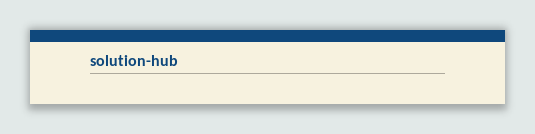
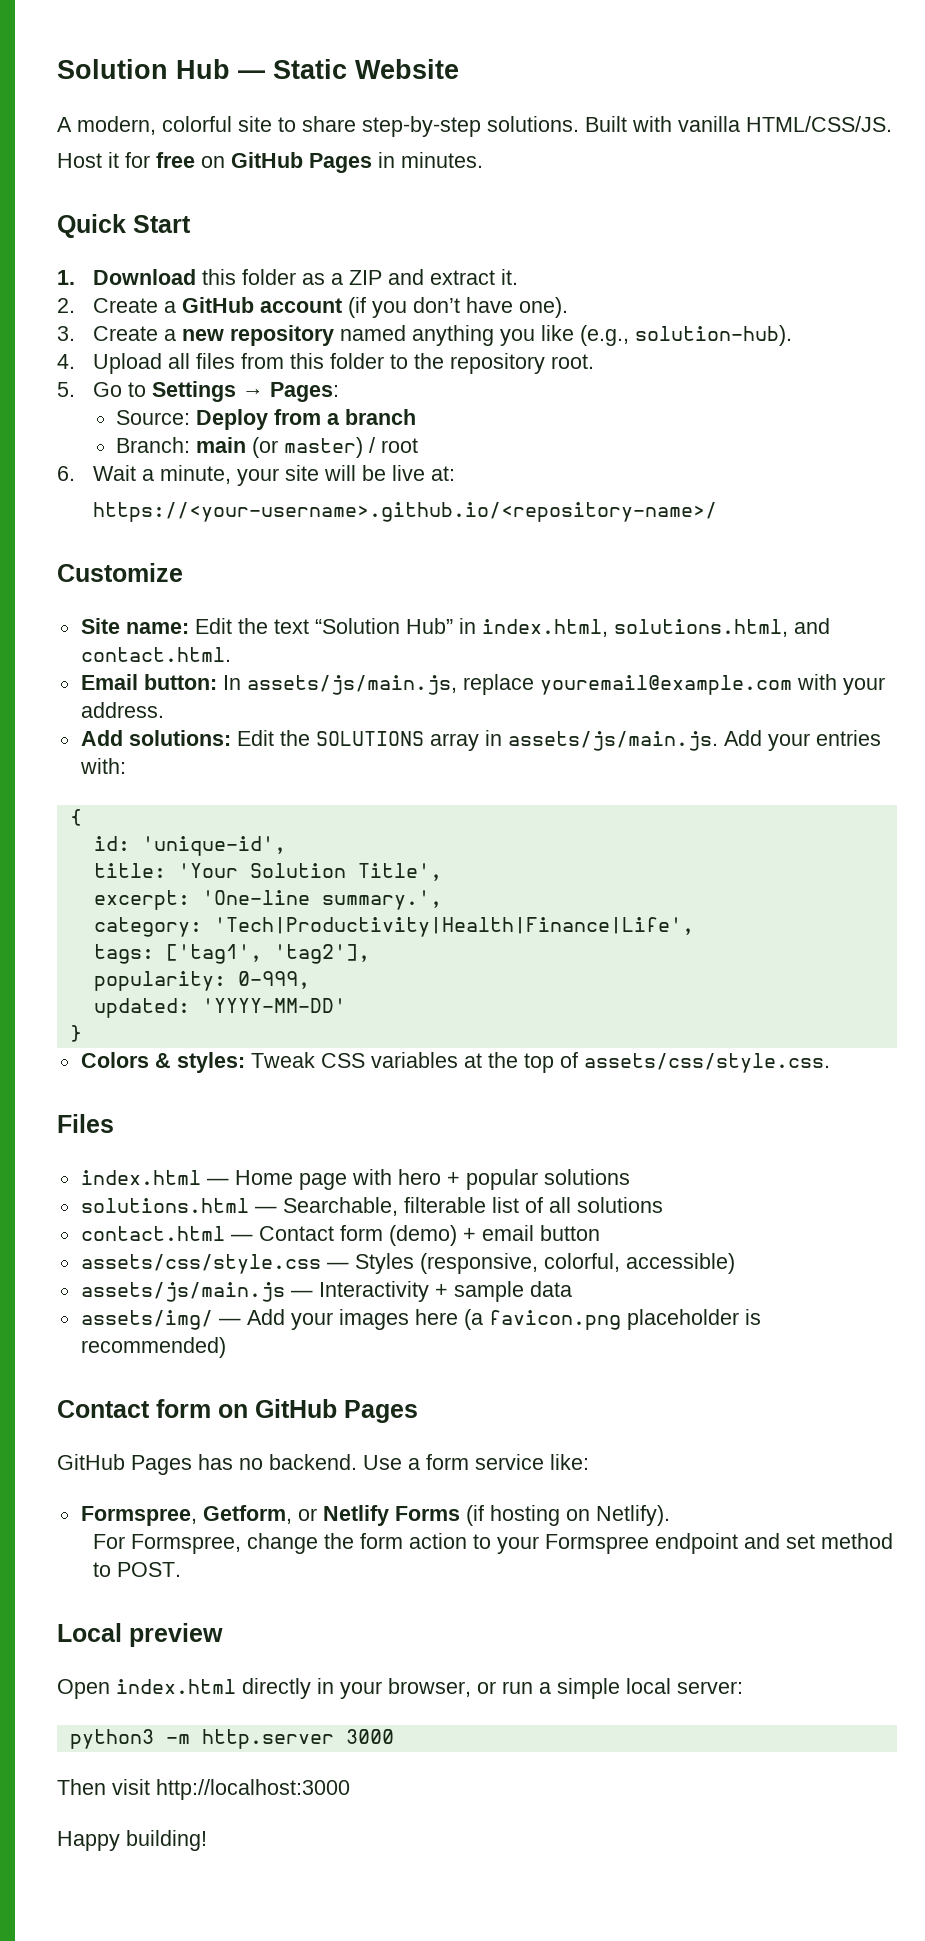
[90,55,178,66] solution-hub -> [57,59,459,79] [57,116,892,137] [57,152,483,173] [57,214,191,238] [57,269,518,285] [57,297,568,318] [57,325,792,346] [57,353,594,374] [57,381,339,402] [116,409,417,430] [116,437,419,458] [57,465,455,486] [92,502,717,522] [57,563,183,582] [80,618,830,637] [80,647,231,662] [80,674,885,695] [80,702,164,718] [80,730,881,751] [79,758,126,774] [69,809,82,826] [93,836,286,856] [93,863,442,881] [93,890,442,910] [93,917,694,937] [93,944,370,964] [93,971,310,991] [93,998,346,1018] [69,1025,82,1042] [80,1052,830,1073] [57,1114,114,1133] [80,1169,630,1190] [80,1197,663,1216] [80,1225,600,1246] [80,1253,735,1274] [80,1281,572,1302] [80,1309,761,1330] [80,1337,226,1358] [57,1399,418,1423] [57,1454,589,1475] [80,1505,670,1526] [92,1533,893,1554] [92,1562,181,1577] [57,1623,223,1647] [57,1678,743,1699] [69,1729,394,1749] [57,1779,350,1800] [57,1830,207,1851] Solution Hub — Static Website // A modern, colorful site to share step‑by‑step solutions. Built with vanilla HTML/CSS/JS. // Host it for free on GitHub Pages in minutes. // Quick Start // 1. Download this folder as a ZIP and extract it. // 2. Create a GitHub account (if you don’t have one). // 3. Create a new repository named anything you like (e.g., solution-hub). // 4. Upload all files from this folder to the repository root. // 5. Go to Settings → Pages: // Source: Deploy from a branch // Branch: main (or master) / root // 6. Wait a minute, your site will be live at: // https://<your-username>.github.io/<repository-name>/ // Customize // Site name: Edit the text “Solution Hub” in index.html, solutions.html, and contact.html. // Email button: In assets/js/main.js, replace youremail@example.com with your address. // Add solutions: Edit the SOLUTIONS array in assets/js/main.js. Add your entries with: // { // id: 'unique-id', // title: 'Your Solution Title', // excerpt: 'One-line summary.', // category: 'Tech|Productivity|Health|Finance|Life', // tags: ['tag1', 'tag2'], // popularity: 0-999, // updated: 'YYYY-MM-DD' // } // Colors & styles: Tweak CSS variables at the top of assets/css/style.css. // Files // index.html — Home page with hero + popular solutions // solutions.html — Searchable, filterable list of all solutions // contact.html — Contact form (demo) + email button // assets/css/style.css — Styles (responsive, colorful, accessible) // assets/js/main.js — Interactivity + sample data // assets/img/ — Add your images here (a favicon.png placeholder is recommended) // Contact form on GitHub Pages // GitHub Pages has no backend. Use a form service like: // Formspree, Getform, or Netlify Forms (if hosting on Netlify). // For Formspree, change the form action to your Formspree endpoint and set method to POST. // Local preview // Open index.html directly in your browser, or run a simple local server: // python3 -m http.server 3000 // Then visit http://localhost:3000 // Happy building!

